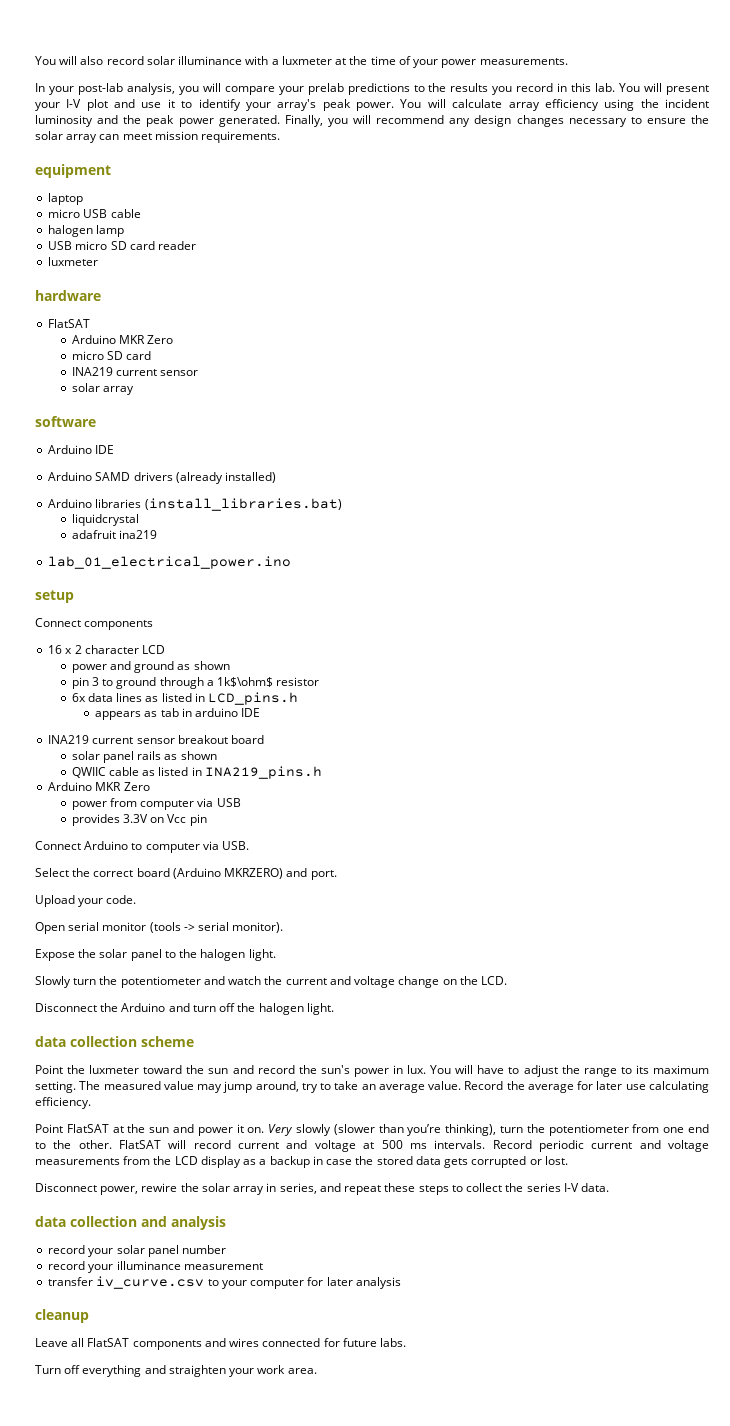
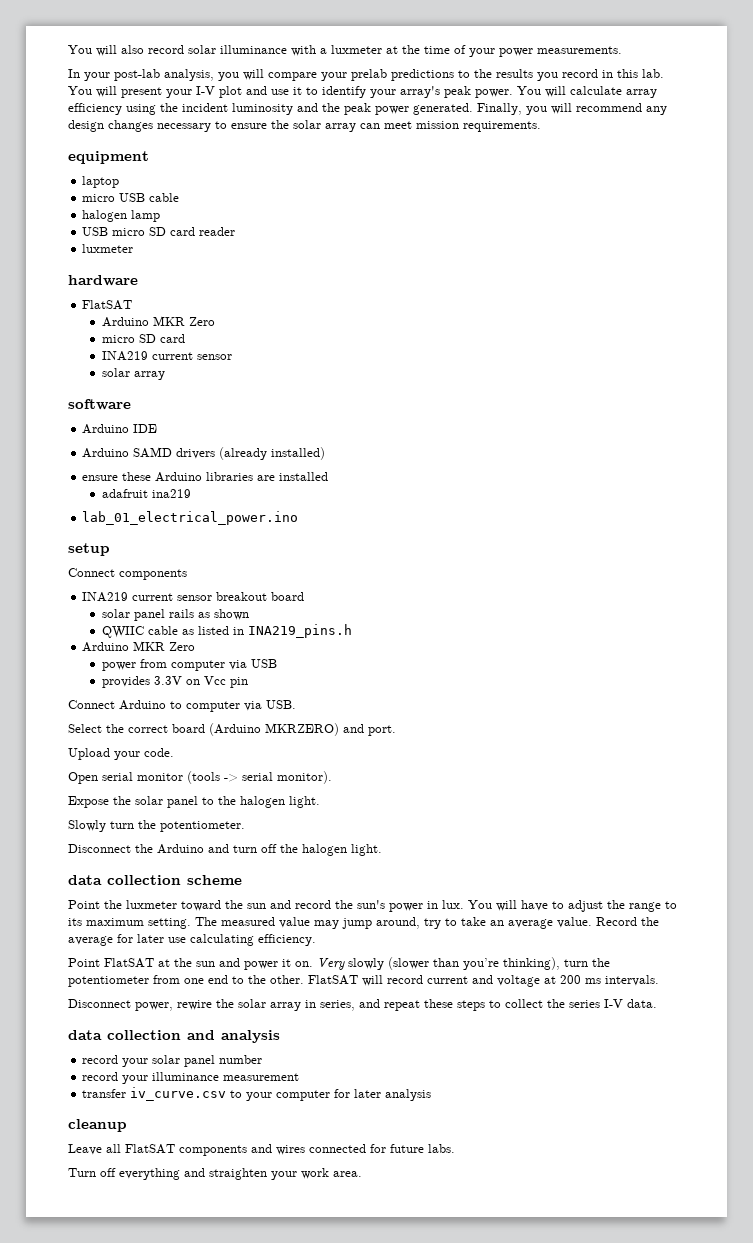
[48,498,342,511] [71,514,139,526] Arduino libraries (install_libraries.bat) // liquidcrystal -> [82,472,329,482] ensure these Arduino libraries are installed
[48,645,166,654] [71,661,230,673] [71,677,320,689] [71,692,299,705] [95,708,261,720] // 16 x 2 character LCD // power and ground as shown // pin 3 to ground through a 1k$\ohm$ resistor // 6x data lines as listed in LCD_pins.h // appears as tab in arduino IDE -> (187, 574) none
[120,976,508,988] potentiometer and watch the current and voltage change on the LCD. -> [160,821,245,832] potentiometer.
[381,1140,403,1149] 500 -> [560,975,581,984] 200
[492,1140,710,1152] [35,1156,568,1168] Record periodic current and voltage measurements from the LCD display as a backup in case the stored data gets corrupted or lost. -> (659, 980) none

